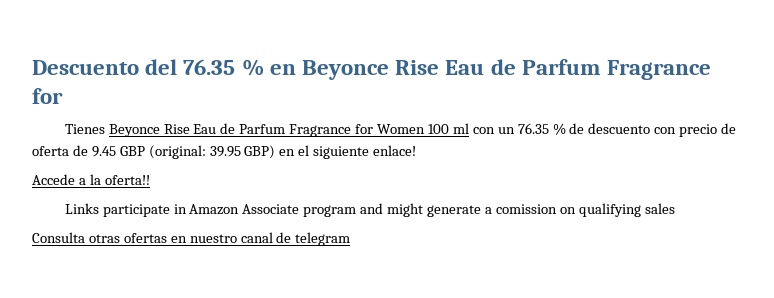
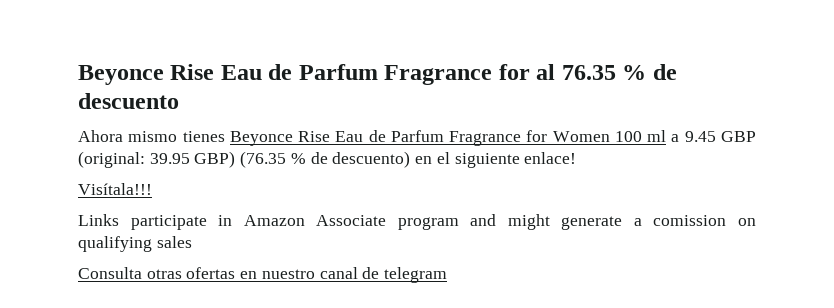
[32,59,712,80] [32,88,63,104] [64,124,105,134] Descuento del 76.35 % en Beyonce Rise Eau de Parfum Fragrance for // Tienes -> [78,64,677,85] [78,93,179,109] [78,130,225,142] Beyonce Rise Eau de Parfum Fragrance for al 76.35 % de descuento // Ahora mismo tienes
[472,123,737,137] [32,145,88,156] con un 76.35 % de descuento con precio de oferta de -> [671,134,680,142] a
(276, 152) none -> [240,151,411,168] (76.35 % de descuento)
[32,174,150,185] Accede a la oferta!! -> [78,183,152,195] Visítala!!!

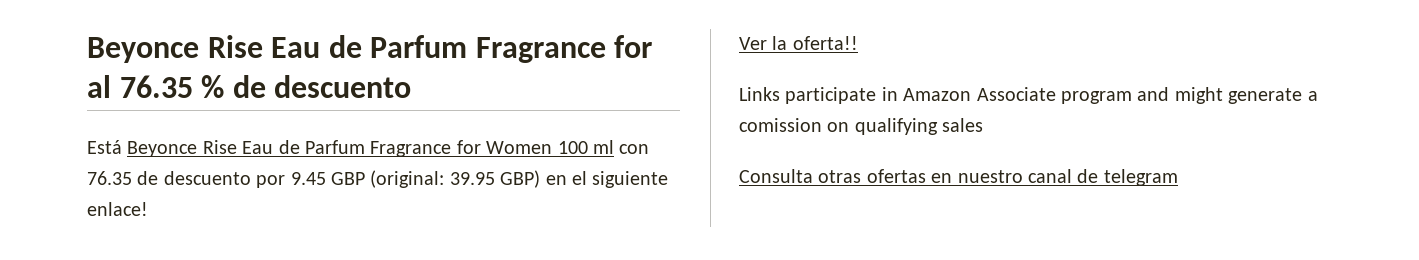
[78,130,225,142] Ahora mismo tienes -> [87,140,122,154] Está
[671,134,680,142] a -> [619,144,650,154] [87,171,286,188] con 76.35 de descuento por
[240,151,411,168] (76.35 % de descuento) -> (541, 179) none
[78,183,152,195] Visítala!!! -> [739,36,858,50] Ver la oferta!!

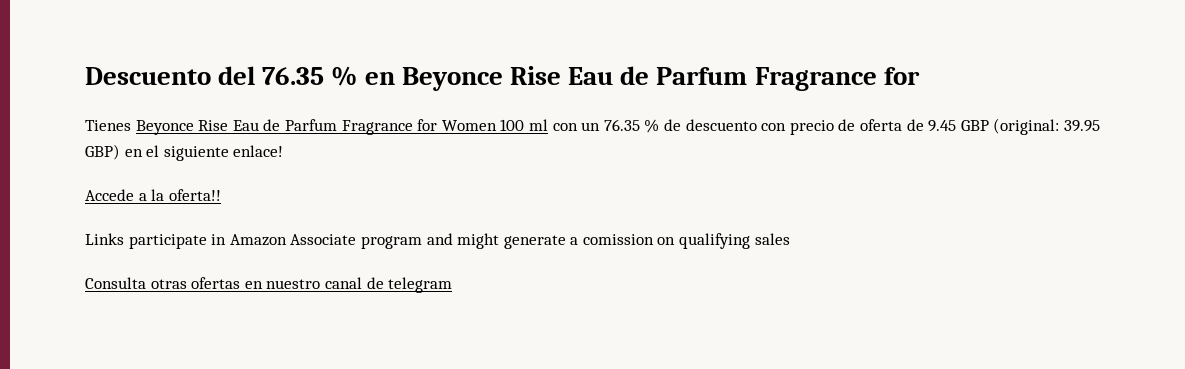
[87,35,653,63] [87,75,412,98] [87,140,122,154] Beyonce Rise Eau de Parfum Fragrance for al 76.35 % de descuento // Está -> [85,66,920,91] [85,120,131,131] Descuento del 76.35 % en Beyonce Rise Eau de Parfum Fragrance for // Tienes
[87,171,286,188] 76.35 de descuento por -> [581,119,924,135] un 76.35 % de descuento con precio de oferta de
[739,37,767,50] Ver -> [85,189,147,201] Accede a

